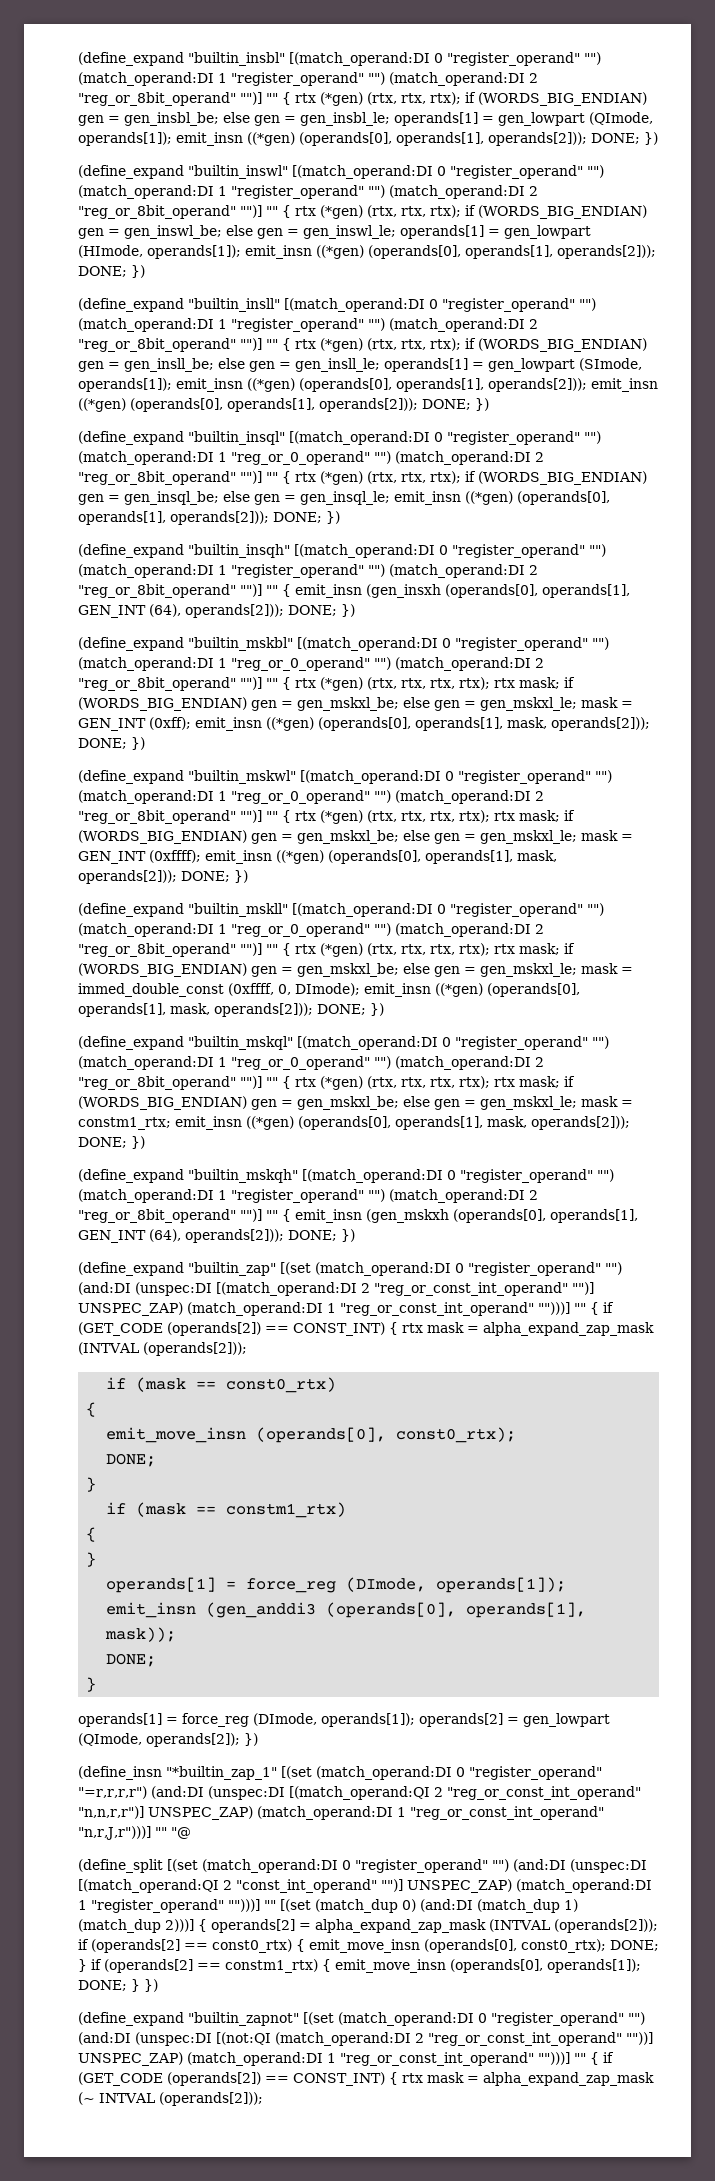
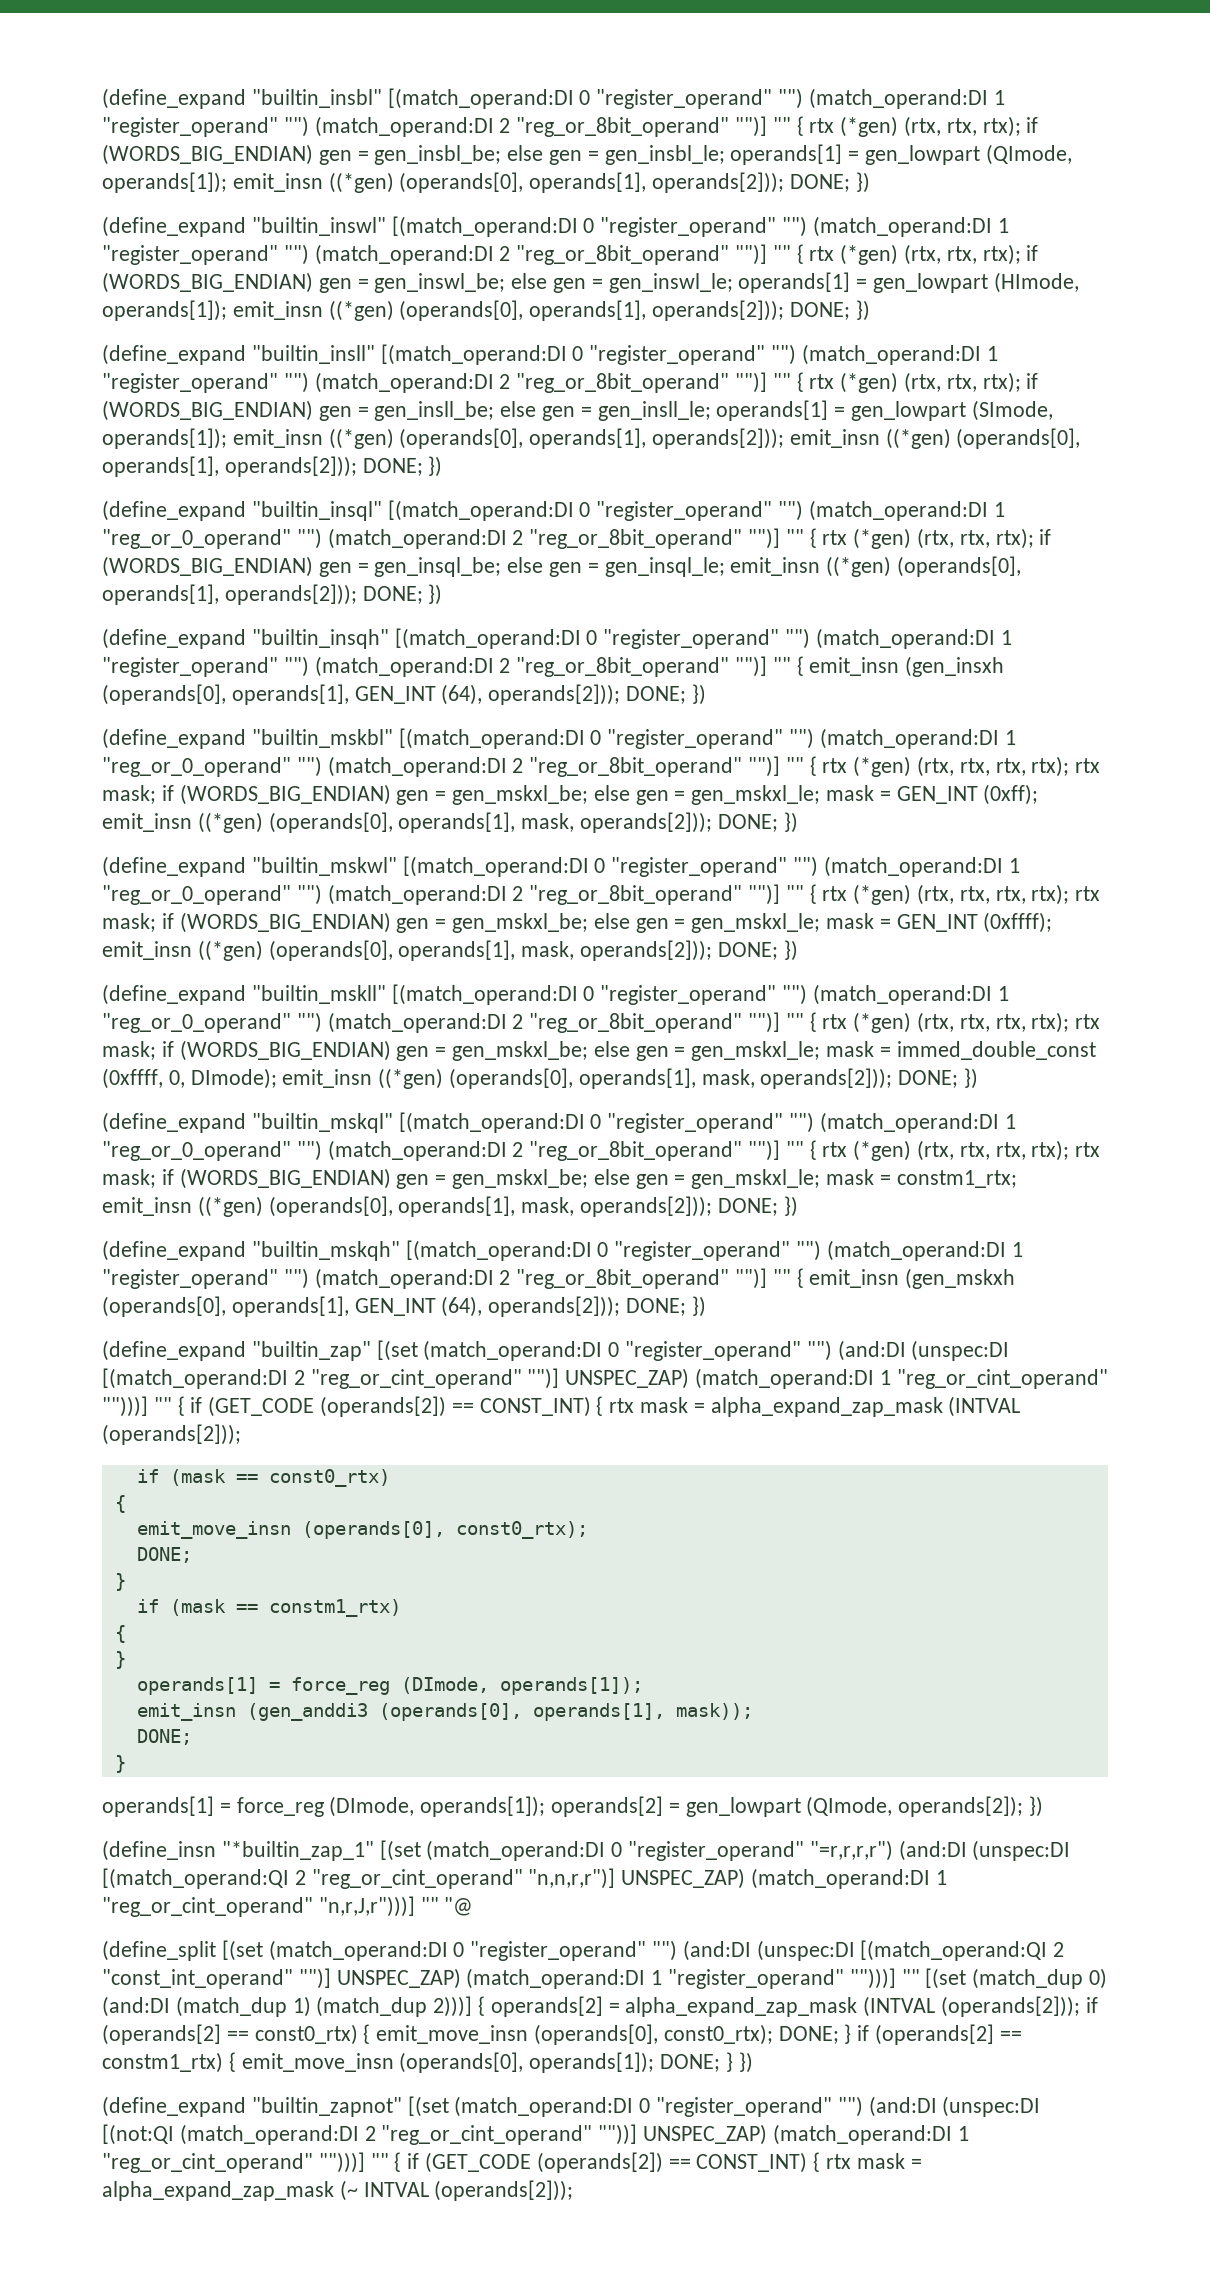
[374,1282,594,1296] [78,1302,534,1316] "reg_or_const_int_operand" "")] UNSPEC_ZAP) (match_operand:DI 1 "reg_or_const_int_operand" -> [310,1368,1108,1389] "reg_or_cint_operand" "")] UNSPEC_ZAP) (match_operand:DI 1 "reg_or_cint_operand"
[446,1786,641,1800] "reg_or_const_int_operand" -> [311,1869,523,1889] "reg_or_cint_operand"
[409,1806,604,1820] "reg_or_const_int_operand" -> [102,1897,313,1917] "reg_or_cint_operand"
[428,2032,622,2046] "reg_or_const_int_operand" -> [381,2125,593,2145] "reg_or_cint_operand"
[340,2052,534,2066] "reg_or_const_int_operand" -> [102,2153,313,2173] "reg_or_cint_operand"

